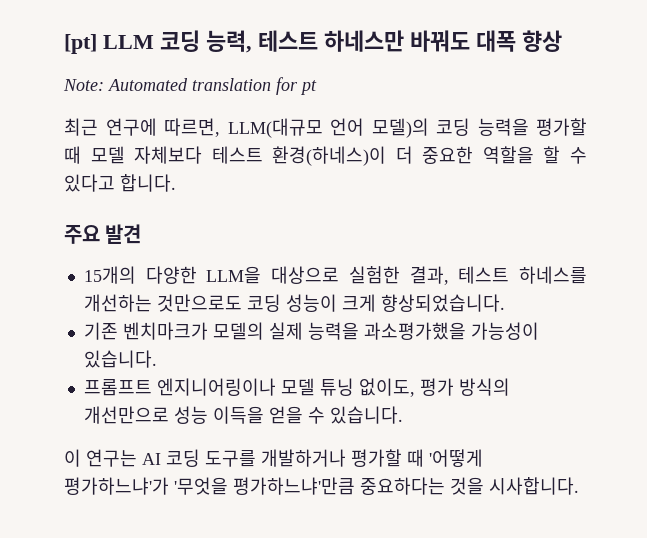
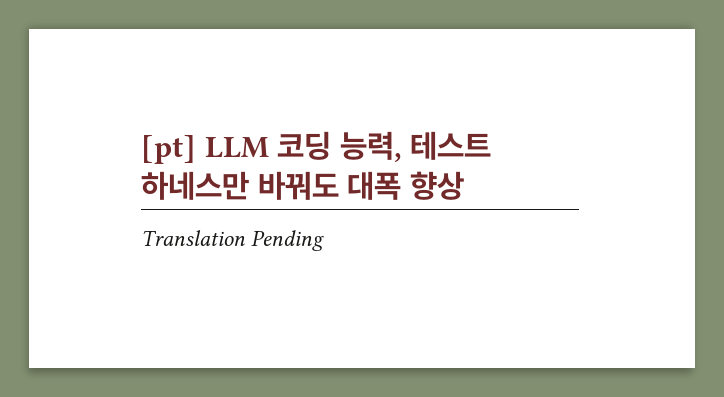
[63,77,317,95] [64,118,587,138] [64,146,587,166] [64,174,176,192] [64,224,142,244] [83,266,587,285] [83,294,505,312] [83,322,539,340] [83,350,157,368] [83,378,510,397] [83,406,403,424] [64,449,483,467] [64,477,579,495] Note: Automated translation for pt // 최근 연구에 따르면, LLM(대규모 언어 모델)의 코딩 능력을 평가할 때 모델 자체보다 테스트 환경(하네스)이 더 중요한 역할을 할 수 있다고 합니다. // 주요 발견 // 15개의 다양한 LLM을 대상으로 실험한 결과, 테스트 하네스를 개선하는 것만으로도 코딩 성능이 크게 향상되었습니다. // 기존 벤치마크가 모델의 실제 능력을 과소평가했을 가능성이 있습니다. // 프롬프트 엔지니어링이나 모델 튜닝 없이도, 평가 방식의 개선만으로 성능 이득을 얻을 수 있습니다. // 이 연구는 AI 코딩 도구를 개발하거나 평가할 때 '어떻게 평가하느냐'가 '무엇을 평가하느냐'만큼 중요하다는 것을 시사합니다. -> [141,230,325,251] Translation Pending

